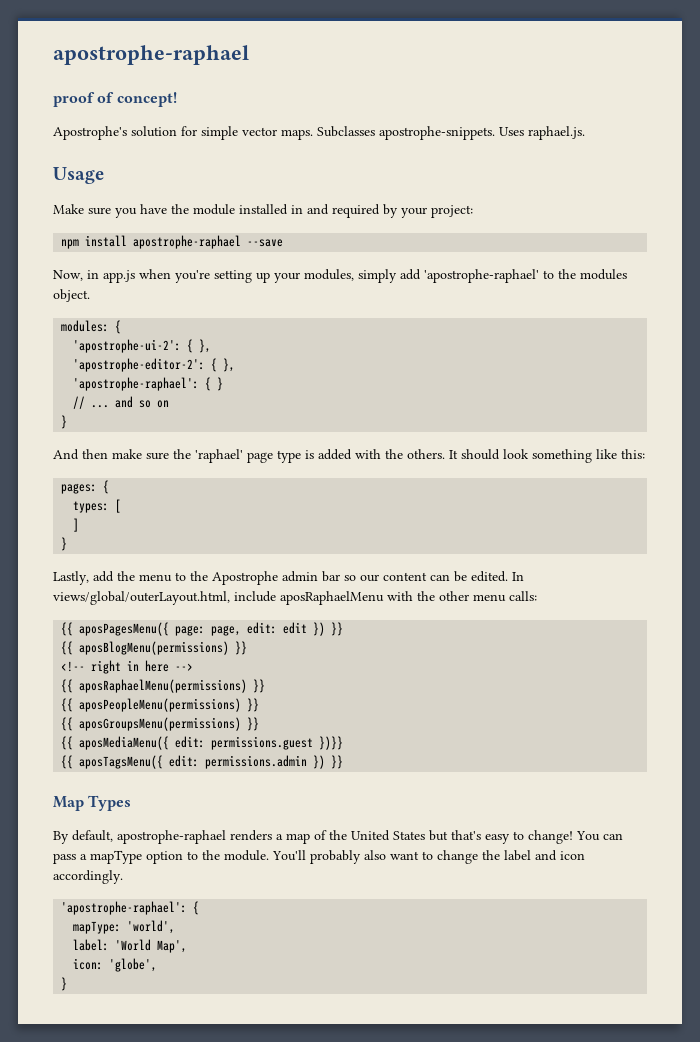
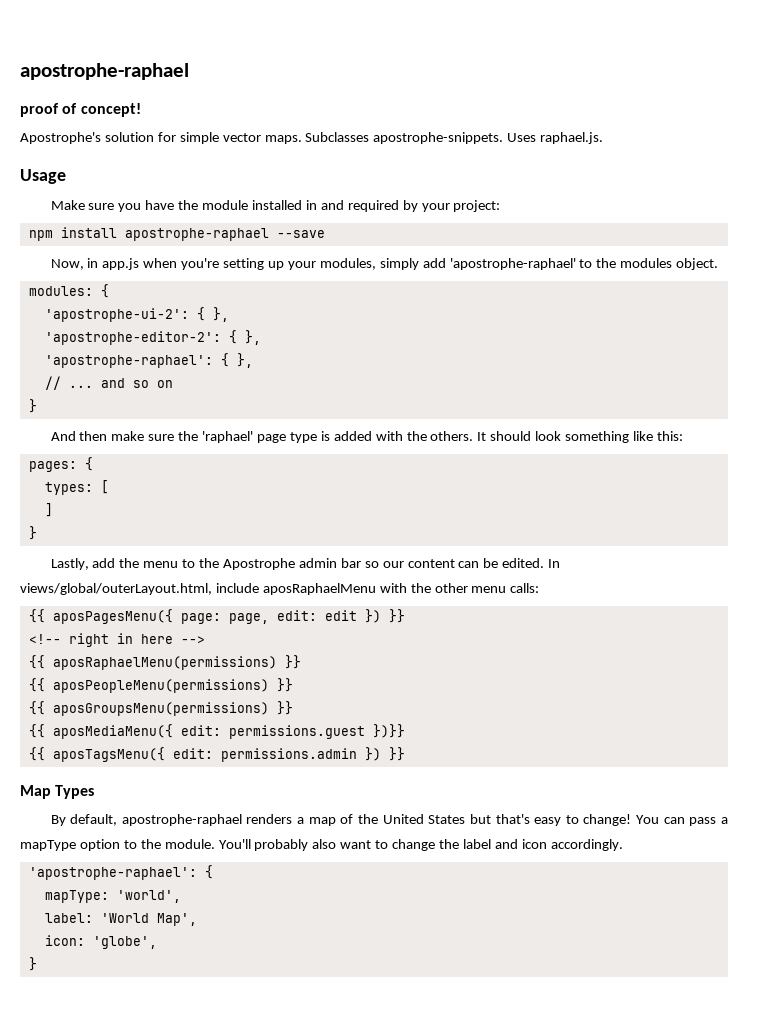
[217,377,224,391] } -> [236,353,253,368] },
[61,641,248,655] // {{ aposBlogMenu(permissions) }} -> (405, 616) none

